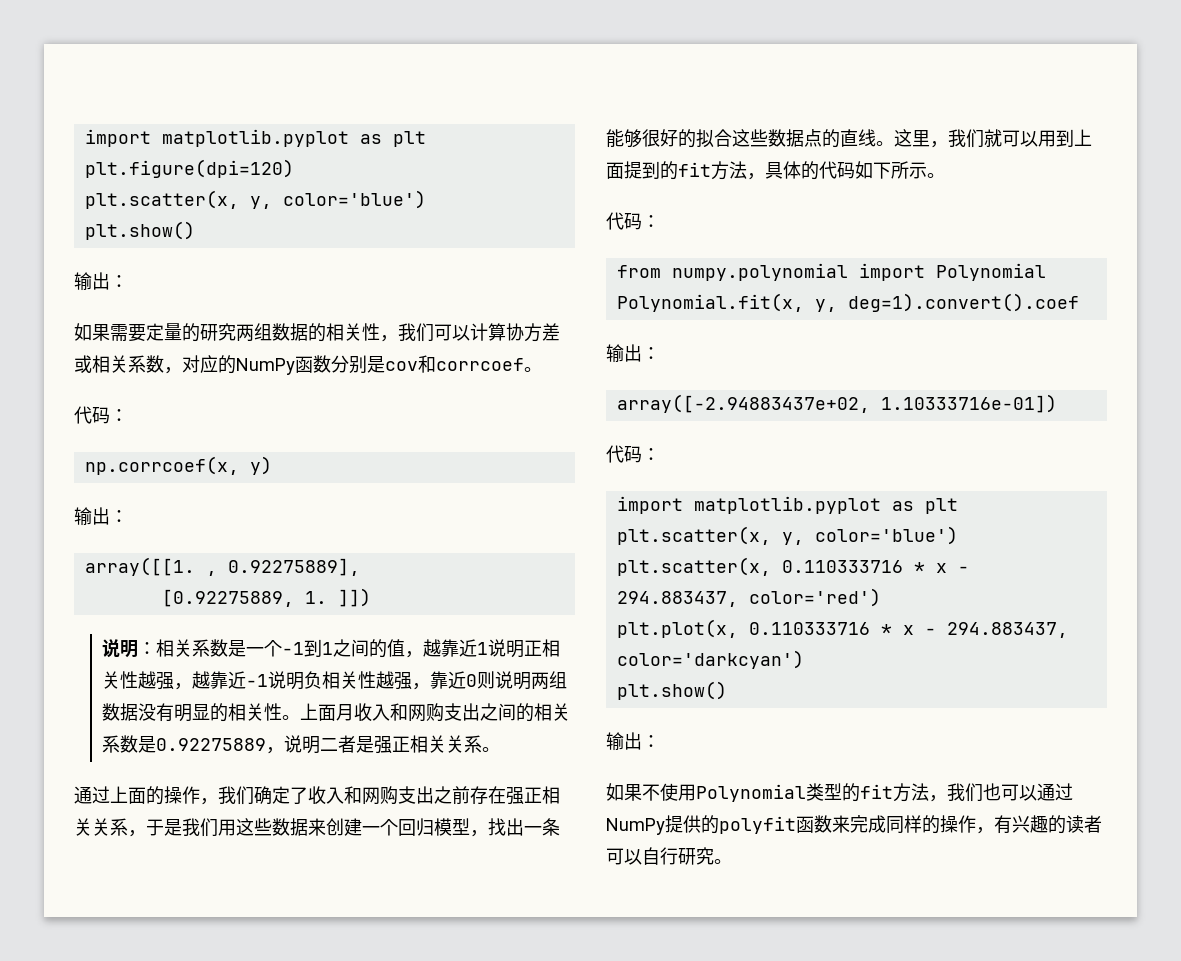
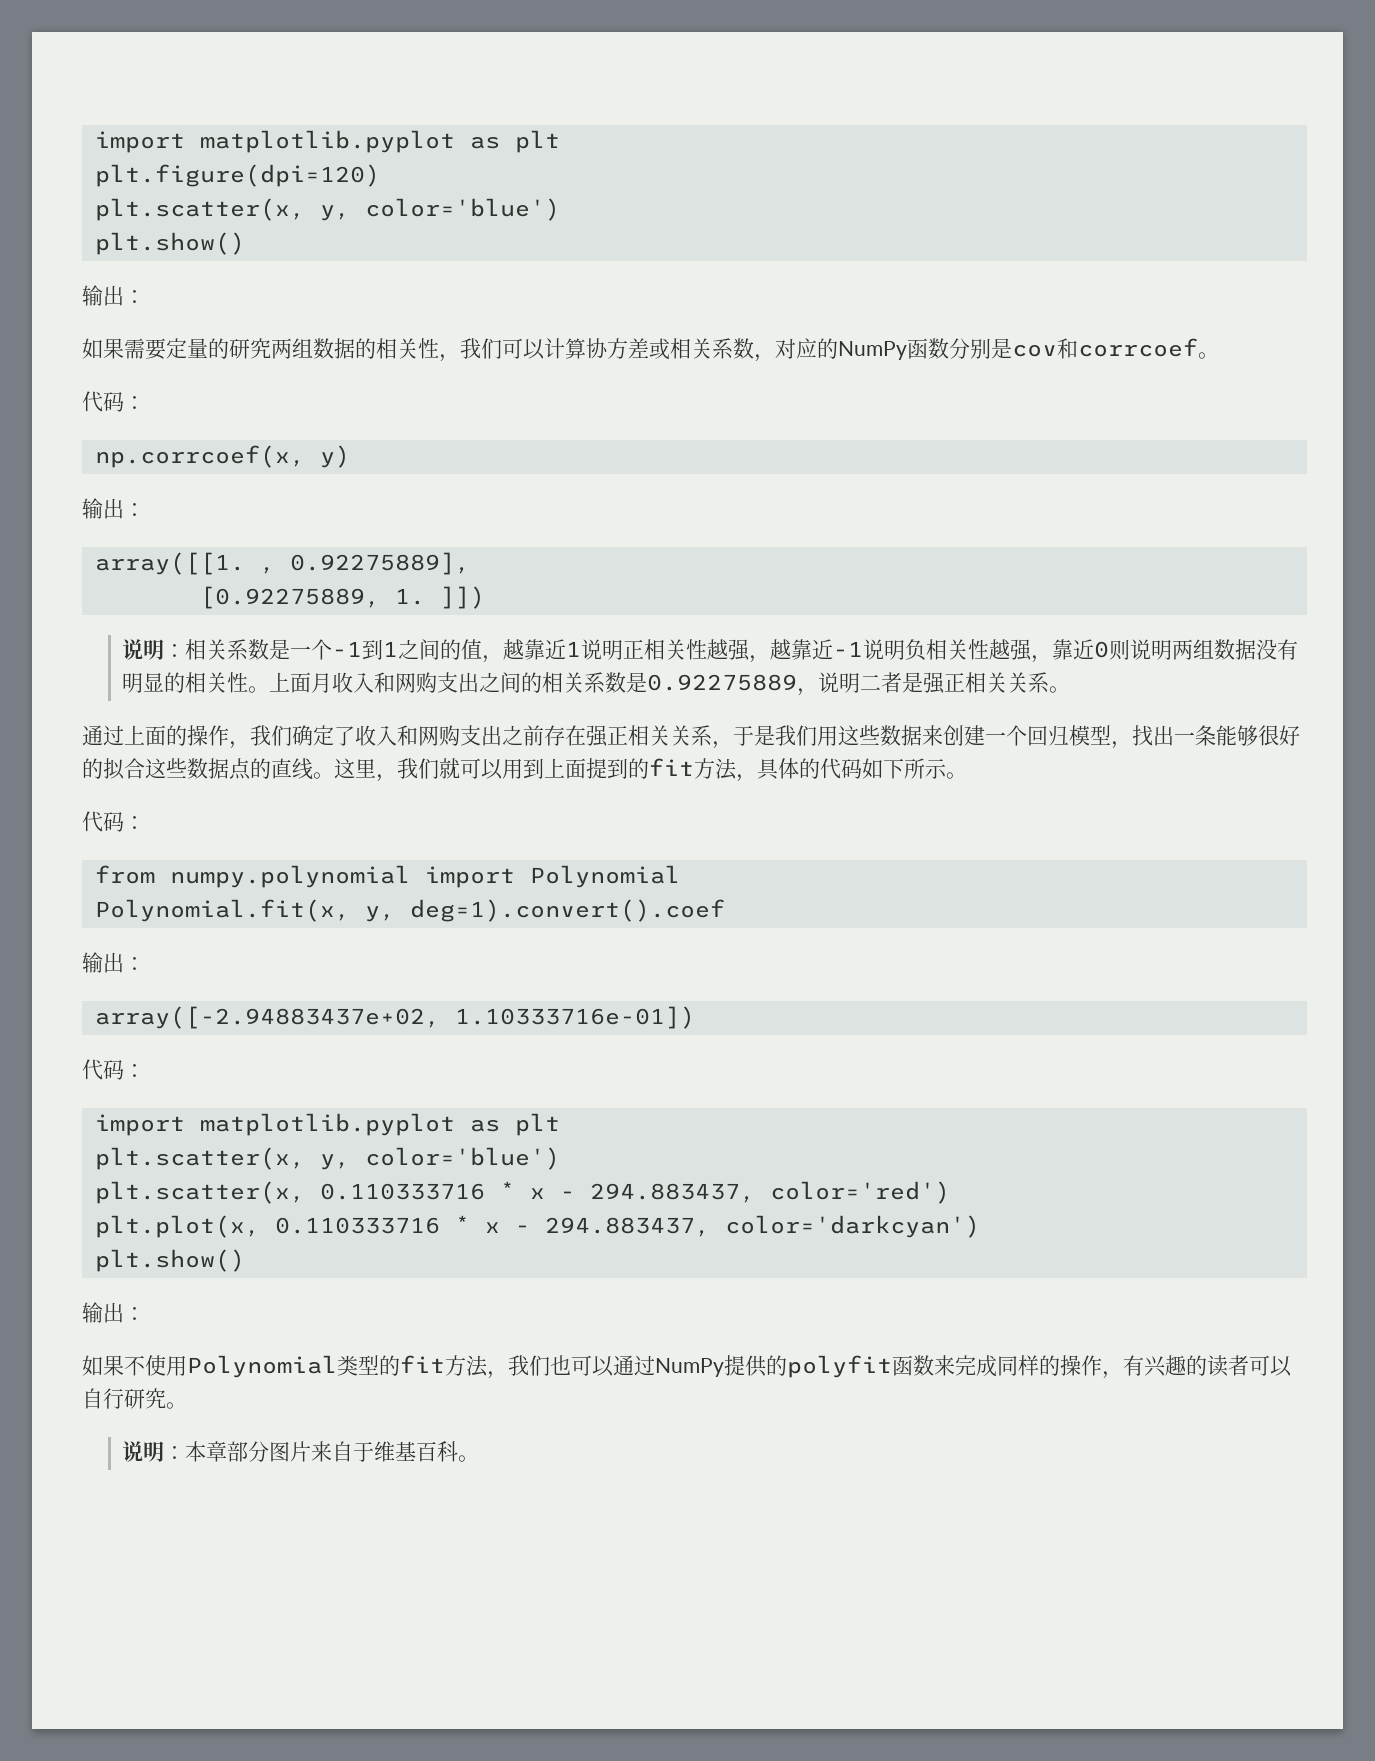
(732, 861) none -> [122,1441,480,1462] // 说明：本章部分图片来自于维基百科。

